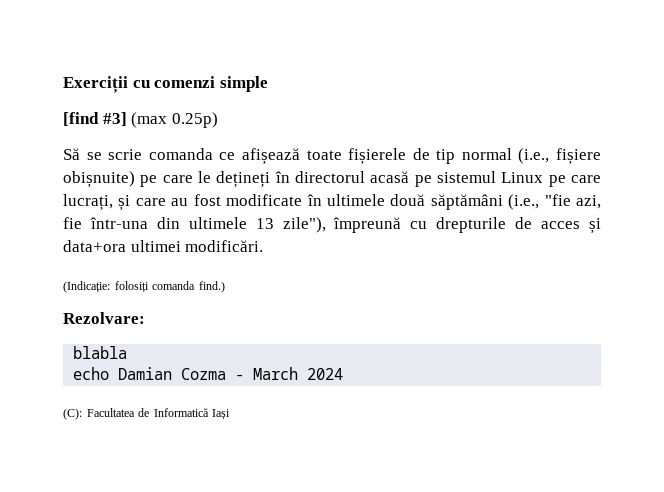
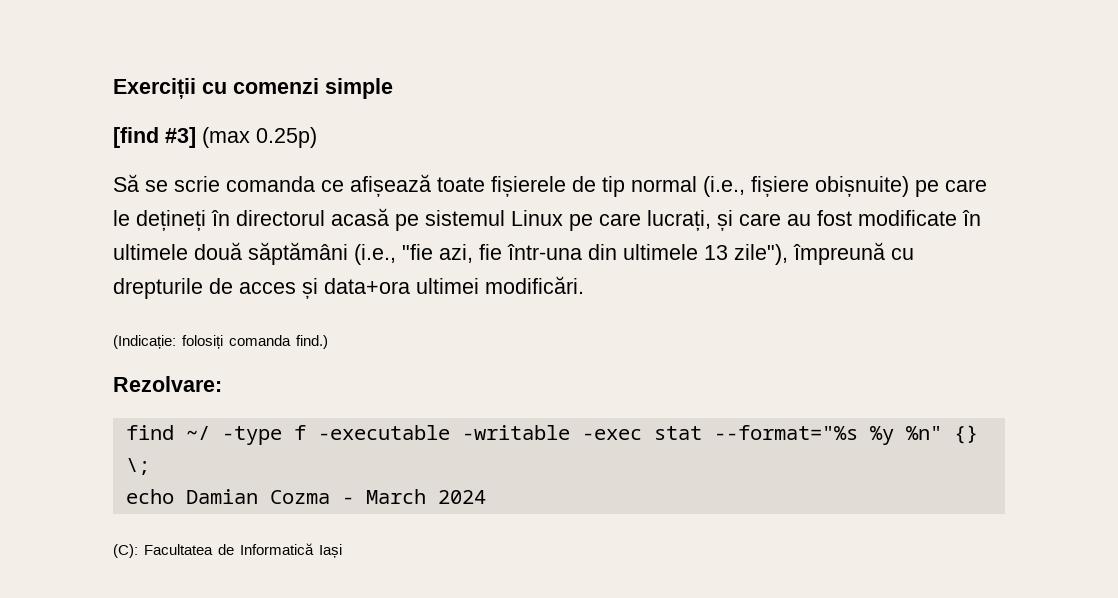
[73,346,128,359] blabla -> [125,425,978,445] [125,458,150,475] find ~/ -type f -executable -writable -exec stat --format="%s %y %n" {} \;

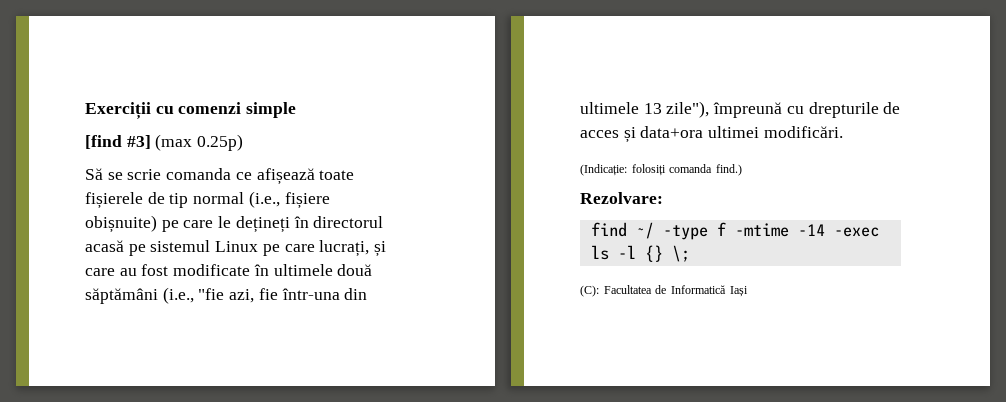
[317,425,978,445] [125,458,150,475] [125,489,486,504] -executable -writable -exec stat --format="%s %y %n" {} \; // echo Damian Cozma - March 2024 -> [734,223,879,237] [590,245,690,262] -mtime -14 -exec ls -l {} \;

